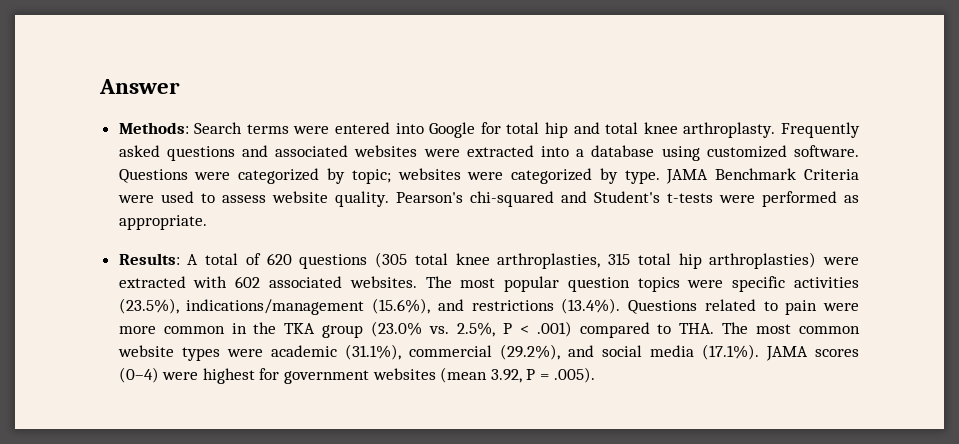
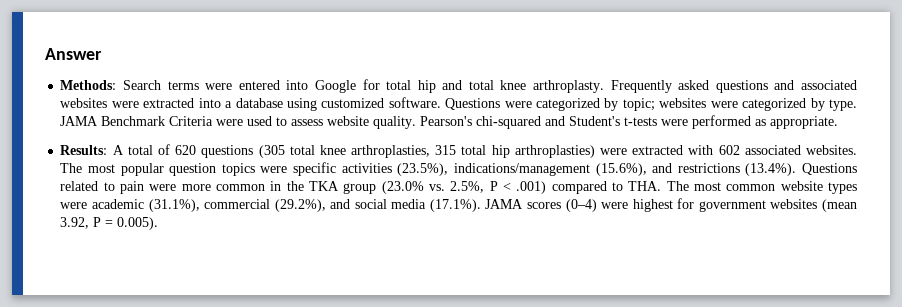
[553,367,595,383] .005). -> [117,217,159,230] 0.005).

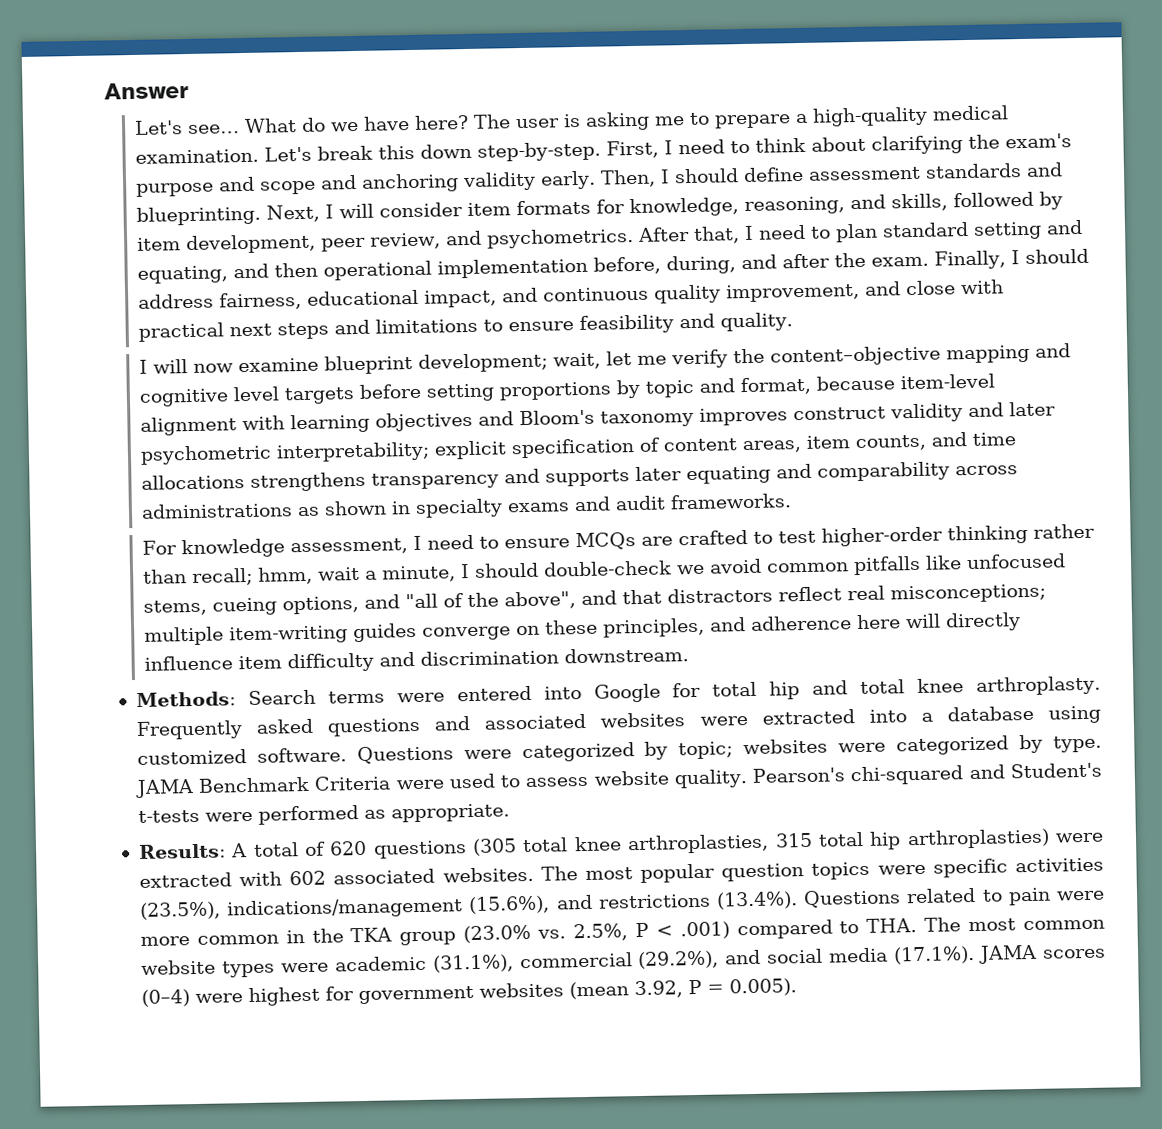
(102, 54) none -> [134,105,1010,135] [135,133,1073,164] [136,162,1064,197] [136,191,1064,226] [137,219,1084,255] [137,248,1090,284] [138,279,1005,311] [138,312,794,342] [139,343,1072,375] [139,373,996,407] [140,401,1057,436] [140,432,1017,465] [141,461,1019,492] [141,493,793,519] [142,523,1096,559] [143,553,1067,586] [143,583,1047,616] [144,612,1022,646] [144,647,690,673] // Let's see… What do we have here? The user is asking me to prepare a high-quality medical examination. Let's break this down step-by-step. First, I need to think about clarifying the exam's purpose and scope and anchoring validity early. Then, I should define assessment standards and blueprinting. Next, I will consider item formats for knowledge, reasoning, and skills, followed by item development, peer review, and psychometrics. After that, I need to plan standard setting and equating, and then operational implementation before, during, and after the exam. Finally, I should address fairness, educational impact, and continuous quality improvement, and close with practical next steps and limitations to ensure feasibility and quality. // I will now examine blueprint development; wait, let me verify the content–objective mapping and cognitive level targets before setting proportions by topic and format, because item-level alignment with learning objectives and Bloom's taxonomy improves construct validity and later psychometric interpretability; explicit specification of content areas, item counts, and time allocations strengthens transparency and supports later equating and comparability across administrations as shown in specialty exams and audit frameworks. // For knowledge assessment, I need to ensure MCQs are crafted to test higher-order thinking rather than recall; hmm, wait a minute, I should double-check we avoid common pitfalls like unfocused stems, cueing options, and "all of the above", and that distractors reflect real misconceptions; multiple item-writing guides converge on these principles, and adherence here will directly influence item difficulty and discrimination downstream.

